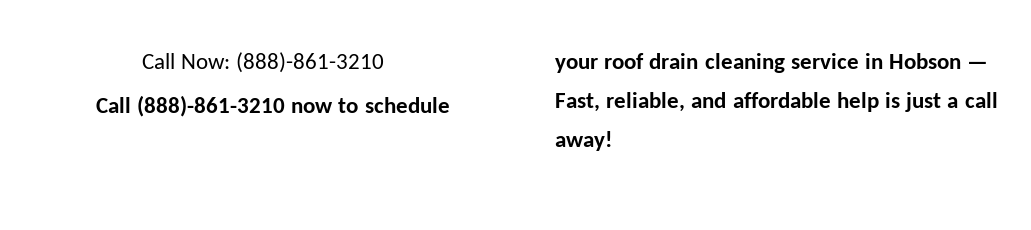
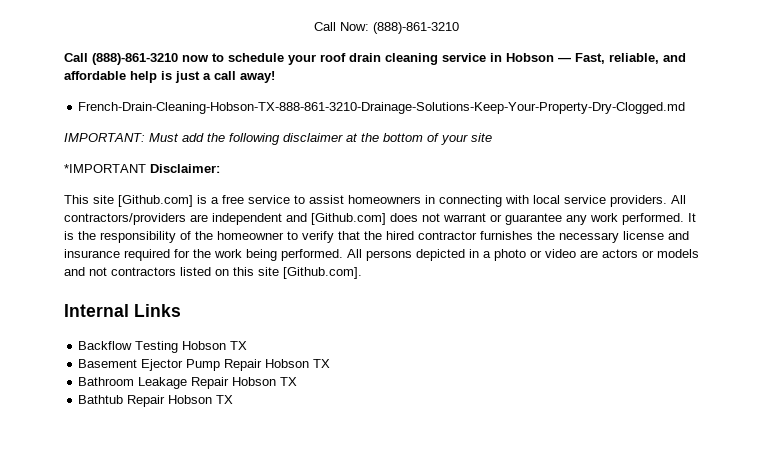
(612, 141) none -> [78,102,686,114] [64,133,492,145] [64,164,220,173] [64,195,686,207] [64,213,696,225] [64,231,689,243] [64,249,699,261] [64,267,362,279] [64,304,181,317] [78,341,248,353] [78,359,331,371] [78,377,298,389] [78,395,234,407] // French-Drain-Cleaning-Hobson-TX-888-861-3210-Drainage-Solutions-Keep-Your-Property-Dry-Clogged.md // IMPORTANT: Must add the following disclaimer at the bottom of your site // *IMPORTANT Disclaimer: // This site [Github.com] is a free service to assist homeowners in connecting with local service providers. All contractors/providers are independent and [Github.com] does not warrant or guarantee any work performed. It is the responsibility of the homeowner to verify that the hired contractor furnishes the necessary license and insurance required for the work being performed. All persons depicted in a photo or video are actors or models and not contractors listed on this site [Github.com]. // Internal Links // Backflow Testing Hobson TX // Basement Ejector Pump Repair Hobson TX // Bathroom Leakage Repair Hobson TX // Bathtub Repair Hobson TX

